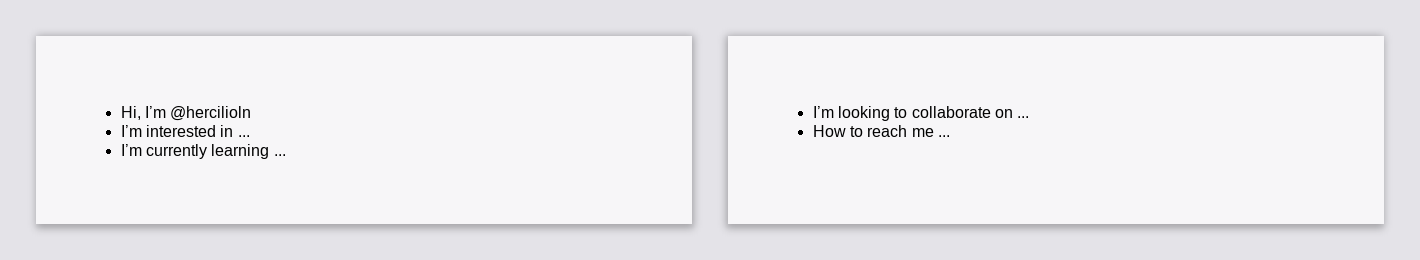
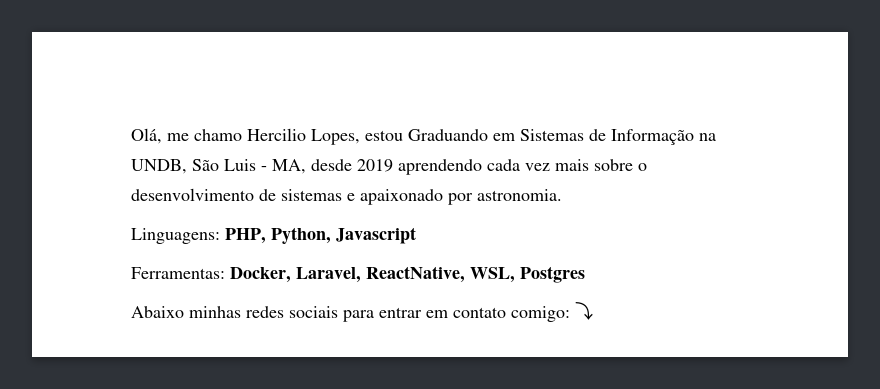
[120,106,252,121] [120,125,250,137] [120,144,286,159] [812,106,1030,121] [812,125,950,137] Hi, I’m @hercilioln // I’m interested in ... // I’m currently learning ... // I’m looking to collaborate on ... // How to reach me ... -> [131,128,716,145] [131,159,647,175] [131,188,562,205] [131,227,416,244] [131,266,585,283] [131,302,593,322] Olá, me chamo Hercilio Lopes, estou Graduando em Sistemas de Informação na UNDB, São Luis - MA, desde 2019 aprendendo cada vez mais sobre o desenvolvimento de sistemas e apaixonado por astronomia. // Linguagens: PHP, Python, Javascript // Ferramentas: Docker, Laravel, ReactNative, WSL, Postgres // Abaixo minhas redes sociais para entrar em contato comigo: ⤵

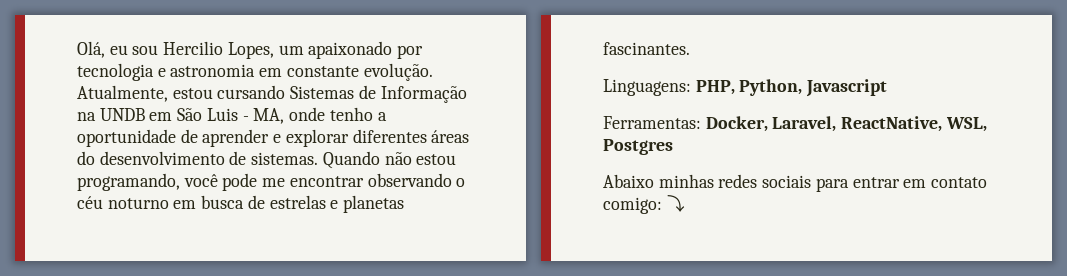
[167,128,515,145] me chamo Hercilio Lopes, estou Graduando em -> [109,41,424,59] [77,63,433,81] [77,85,286,102] eu sou Hercilio Lopes, um apaixonado por tecnologia e astronomia em constante evolução. Atualmente, estou cursando
[131,159,187,174] UNDB, -> [99,108,173,121] UNDB em
[311,159,647,175] [131,188,562,205] desde 2019 aprendendo cada vez mais sobre o desenvolvimento de sistemas e apaixonado por astronomia. -> [289,107,387,121] [77,129,470,147] [77,151,457,169] [77,173,466,191] [77,195,405,213] [603,42,690,55] onde tenho a oportunidade de aprender e explorar diferentes áreas do desenvolvimento de sistemas. Quando não estou programando, você pode me encontrar observando o céu noturno em busca de estrelas e planetas fascinantes.

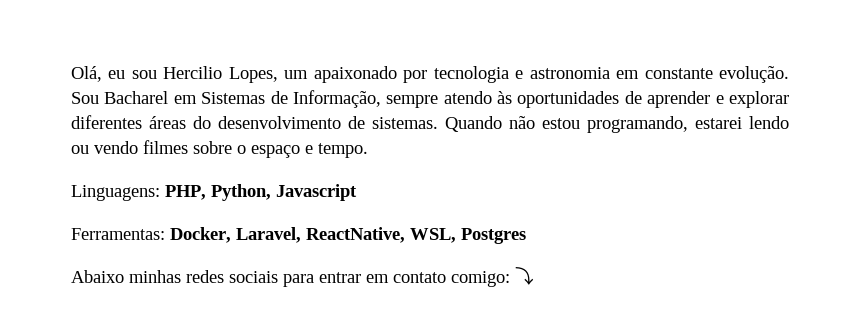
[77,85,467,103] [77,107,387,124] [77,129,176,147] Atualmente, estou cursando Sistemas de Informação na UNDB em São Luis - MA, onde tenho a oportunidade -> [71,90,620,108] Sou Bacharel em Sistemas de Informação, sempre atendo às oportunidades
[183,173,466,191] [77,195,405,213] [603,42,690,55] você pode me encontrar observando o céu noturno em busca de estrelas e planetas fascinantes. -> [695,116,789,129] [71,140,368,158] estarei lendo ou vendo filmes sobre o espaço e tempo.

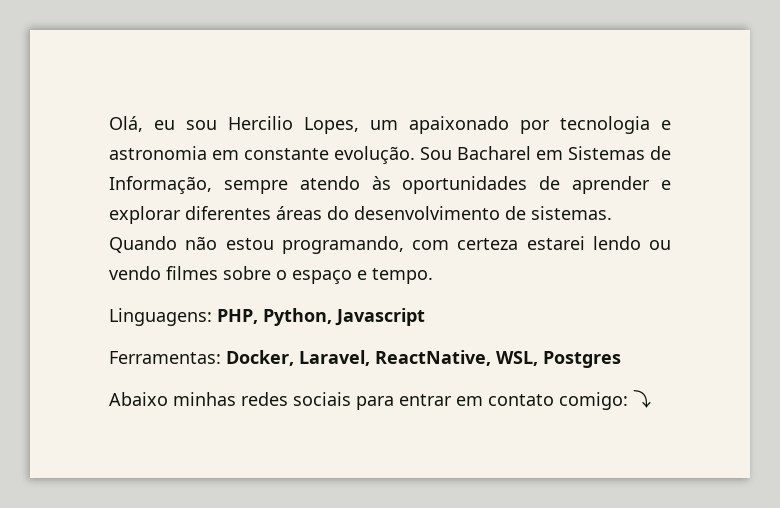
(688, 124) none -> [412,238,519,250] com certeza

